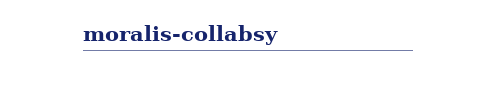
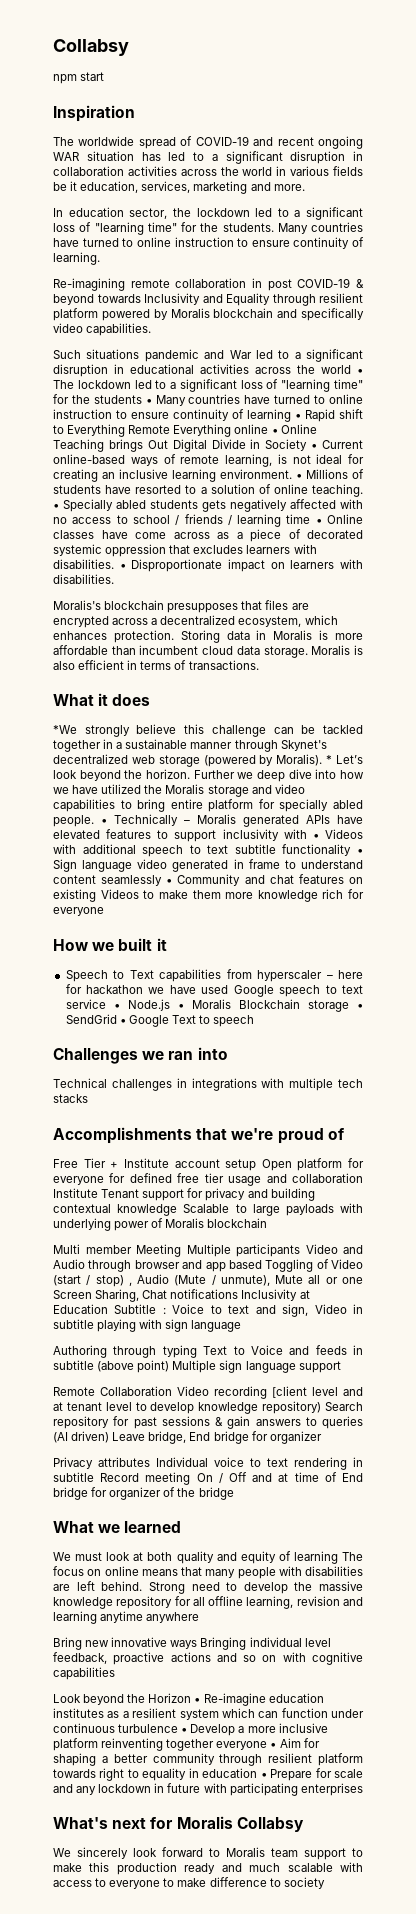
[83,25,278,45] moralis-collabsy -> [53,39,129,56] [53,72,105,84] [53,105,135,122] [53,136,363,149] [53,151,363,164] [53,166,363,176] [53,181,305,194] [53,207,363,220] [53,222,363,235] [53,237,364,249] [53,252,100,265] [53,278,364,291] [53,293,363,306] [53,308,364,321] [53,323,152,336] [53,349,363,362] [53,364,363,377] [53,379,363,392] [53,394,363,406] [53,409,363,422] [53,424,317,437] [53,439,363,452] [53,454,364,467] [53,469,364,482] [53,484,363,497] [53,499,363,512] [53,514,364,527] [53,529,363,542] [53,544,317,557] [53,559,363,572] [53,574,114,584] [53,600,309,613] [53,615,338,628] [53,630,363,643] [53,645,364,658] [53,660,259,670] [53,693,151,706] [53,724,364,737] [53,739,327,752] [53,754,363,767] [53,769,364,782] [53,784,305,797] [53,799,363,812] [53,814,363,827] [53,829,363,842] [53,844,363,857] [53,859,363,872] [53,874,363,886] [53,889,364,902] [53,907,104,916] [53,938,167,951] [65,969,364,982] [65,984,363,997] [65,999,364,1012] [65,1014,255,1027] [53,1047,228,1064] [53,1078,364,1091] [53,1094,88,1103] [53,1127,345,1144] [53,1158,364,1171] [53,1173,363,1186] [53,1188,315,1201] [53,1203,363,1216] [53,1218,268,1231] [53,1244,363,1257] [53,1259,363,1272] [53,1274,363,1287] [53,1289,310,1302] [53,1304,364,1317] [53,1319,242,1332] [53,1345,363,1358] [53,1360,341,1373] [53,1386,363,1399] [53,1401,363,1414] [53,1416,363,1429] [53,1431,322,1444] [53,1457,363,1470] [53,1472,363,1485] [53,1487,234,1500] [53,1521,182,1533] [53,1551,363,1564] [53,1566,363,1579] [53,1581,363,1594] [53,1596,363,1609] [53,1611,200,1624] [53,1637,331,1650] [53,1652,363,1665] [53,1667,115,1680] [53,1693,324,1706] [53,1708,364,1720] [53,1723,328,1736] [53,1738,320,1751] [53,1753,363,1766] [53,1768,364,1781] [53,1783,363,1796] [53,1816,304,1832] [53,1847,363,1860] [53,1862,363,1875] [53,1877,325,1889] Collabsy // npm start // Inspiration // The worldwide spread of COVID-19 and recent ongoing WAR situation has led to a significant disruption in collaboration activities across the world in various fields be it education, services, marketing and more. // In education sector, the lockdown led to a significant loss of "learning time" for the students. Many countries have turned to online instruction to ensure continuity of learning. // Re-imagining remote collaboration in post COVID-19 & beyond towards Inclusivity and Equality through resilient platform powered by Moralis blockchain and specifically video capabilities. // Such situations pandemic and War led to a significant disruption in educational activities across the world • The lockdown led to a significant loss of "learning time" for the students • Many countries have turned to online instruction to ensure continuity of learning • Rapid shift to Everything Remote Everything online • Online Teaching brings Out Digital Divide in Society • Current online-based ways of remote learning, is not ideal for creating an inclusive learning environment. • Millions of students have resorted to a solution of online teaching. • Specially abled students gets negatively affected with no access to school / friends / learning time • Online classes have come across as a piece of decorated systemic oppression that excludes learners with disabilities. • Disproportionate impact on learners with disabilities. // Moralis's blockchain presupposes that files are encrypted across a decentralized ecosystem, which enhances protection. Storing data in Moralis is more affordable than incumbent cloud data storage. Moralis is also efficient in terms of transactions. // What it does // *We strongly believe this challenge can be tackled together in a sustainable manner through Skynet's decentralized web storage (powered by Moralis). * Let’s look beyond the horizon. Further we deep dive into how we have utilized the Moralis storage and video capabilities to bring entire platform for specially abled people. • Technically – Moralis generated APIs have elevated features to support inclusivity with • Videos with additional speech to text subtitle functionality • Sign language video generated in frame to understand content seamlessly • Community and chat features on existing Videos to make them more knowledge rich for everyone // How we built it // Speech to Text capabilities from hyperscaler – here for hackathon we have used Google speech to text service • Node.js • Moralis Blockchain storage • SendGrid • Google Text to speech // Challenges we ran into // Technical challenges in integrations with multiple tech stacks // Accomplishments that we're proud of // Free Tier + Institute account setup Open platform for everyone for defined free tier usage and collaboration Institute Tenant support for privacy and building contextual knowledge Scalable to large payloads with underlying power of Moralis blockchain // Multi member Meeting Multiple participants Video and Audio through browser and app based Toggling of Video (start / stop) , Audio (Mute / unmute), Mute all or one Screen Sharing, Chat notifications Inclusivity at Education Subtitle : Voice to text and sign, Video in subtitle playing with sign language // Authoring through typing Text to Voice and feeds in subtitle (above point) Multiple sign language support // Remote Collaboration Video recording [client level and at tenant level to develop knowledge repository) Search repository for past sessions & gain answers to queries (AI driven) Leave bridge, End bridge for organizer // Privacy attributes Individual voice to text rendering in subtitle Record meeting On / Off and at time of End bridge for organizer of the bridge // What we learned // We must look at both quality and equity of learning The focus on online means that many people with disabilities are left behind. Strong need to develop the massive knowledge repository for all offline learning, revision and learning anytime anywhere // Bring new innovative ways Bringing individual level feedback, proactive actions and so on with cognitive capabilities // Look beyond the Horizon • Re-imagine education institutes as a resilient system which can function under continuous turbulence • Develop a more inclusive platform reinventing together everyone • Aim for shaping a better community through resilient platform towards right to equality in education • Prepare for scale and any lockdown in future with participating enterprises // What's next for Moralis Collabsy // We sincerely look forward to Moralis team support to make this production ready and much scalable with access to everyone to make difference to society

